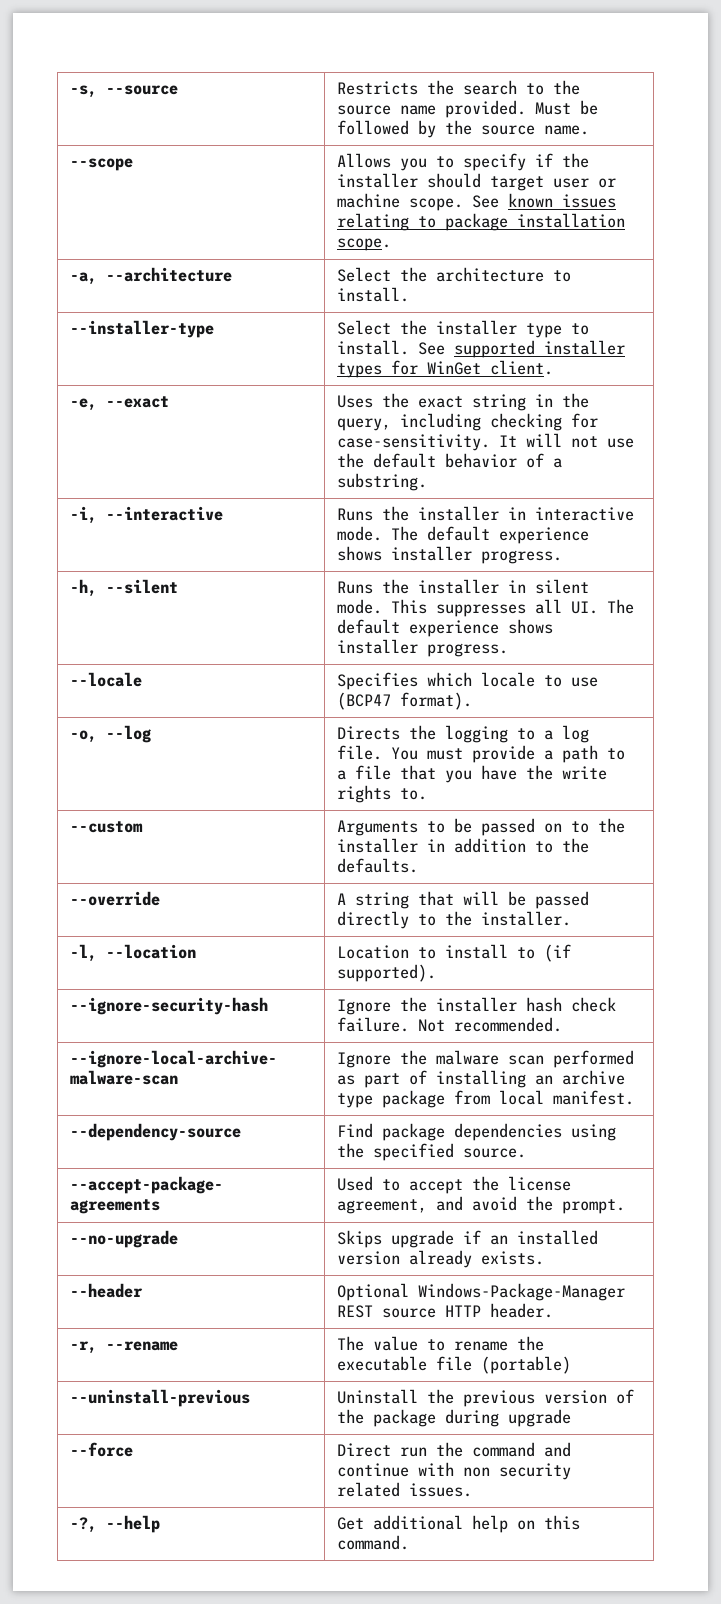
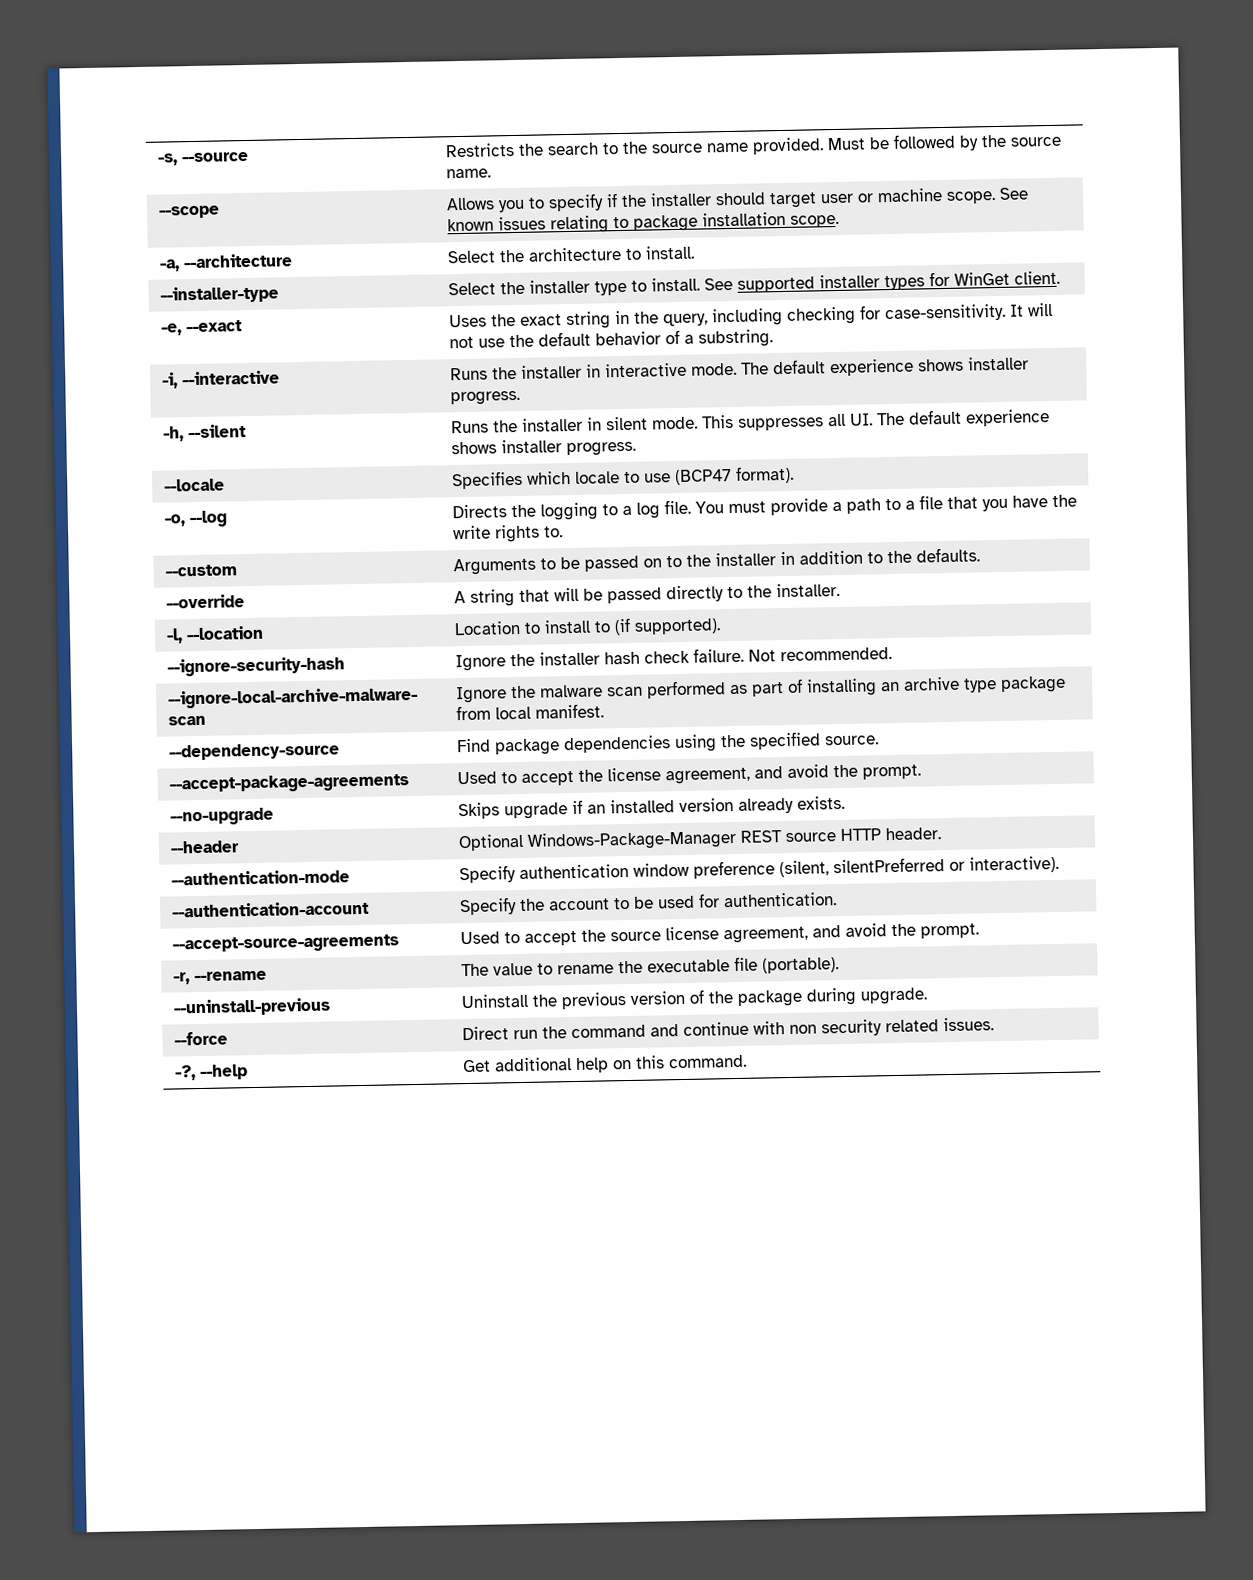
(554, 1310) none -> [171,869,351,886] [459,855,1060,884] [172,900,371,918] [459,892,838,916] [172,934,400,954] [460,923,980,946] // --authentication-mode | Specify authentication window preference (silent, silentPreferred or interactive). // --authentication-account | Specify the account to be used for authentication. // --accept-source-agreements | Used to accept the source license agreement, and avoid the prompt.
[481,1356,572,1374] (portable) -> [762,957,840,974] (portable).
[508,1409,572,1427] upgrade -> [860,987,929,1005] upgrade.

